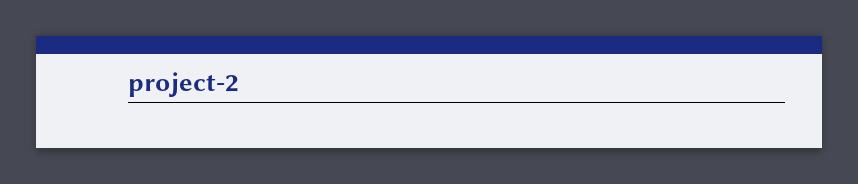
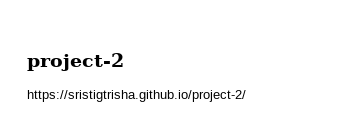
(239, 84) none -> [27,90,246,102] // https://sristigtrisha.github.io/project-2/

